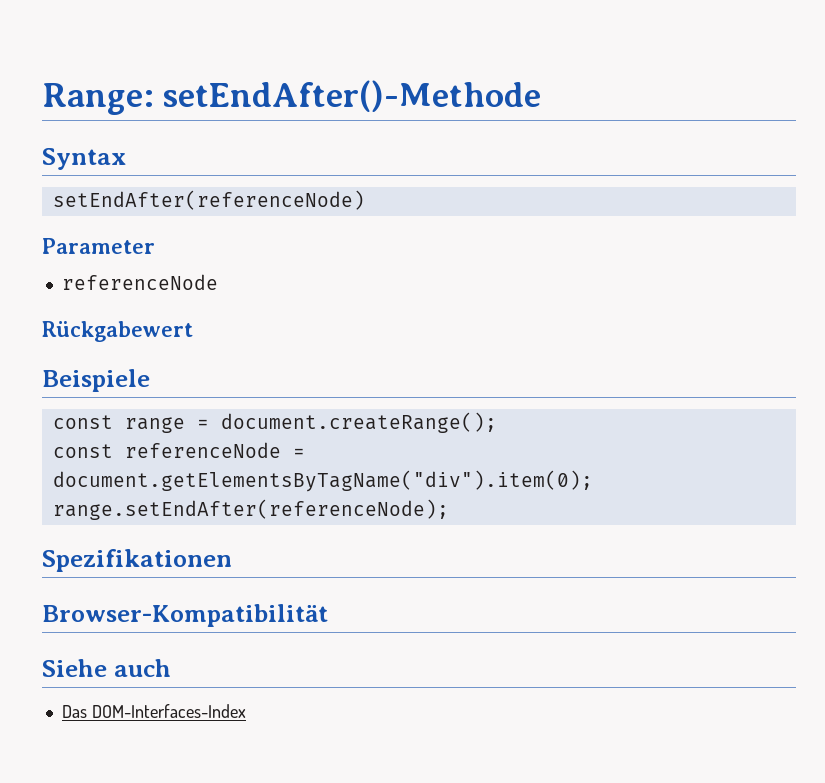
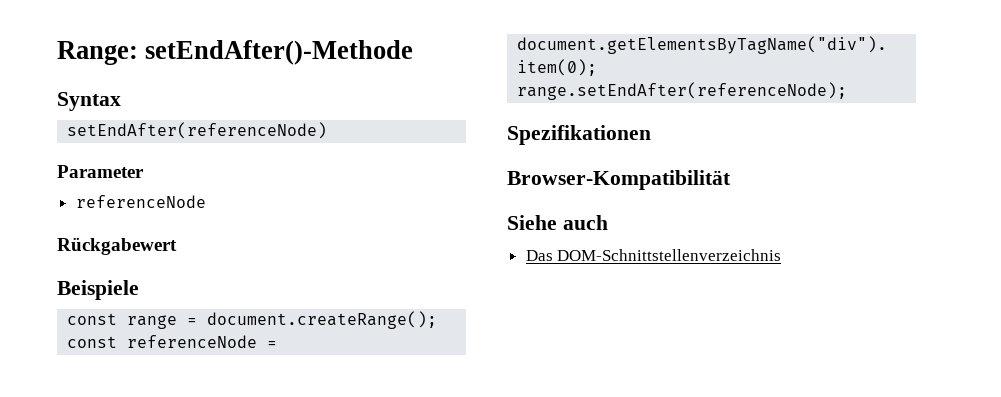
[91,704,246,718] DOM-Interfaces-Index -> [557,249,782,261] DOM-Schnittstellenverzeichnis

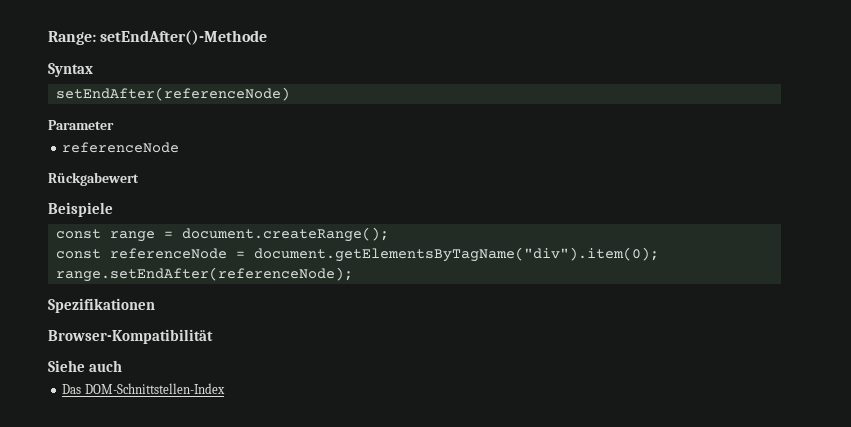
[557,249,782,261] DOM-Schnittstellenverzeichnis -> [84,383,225,394] DOM-Schnittstellen-Index

